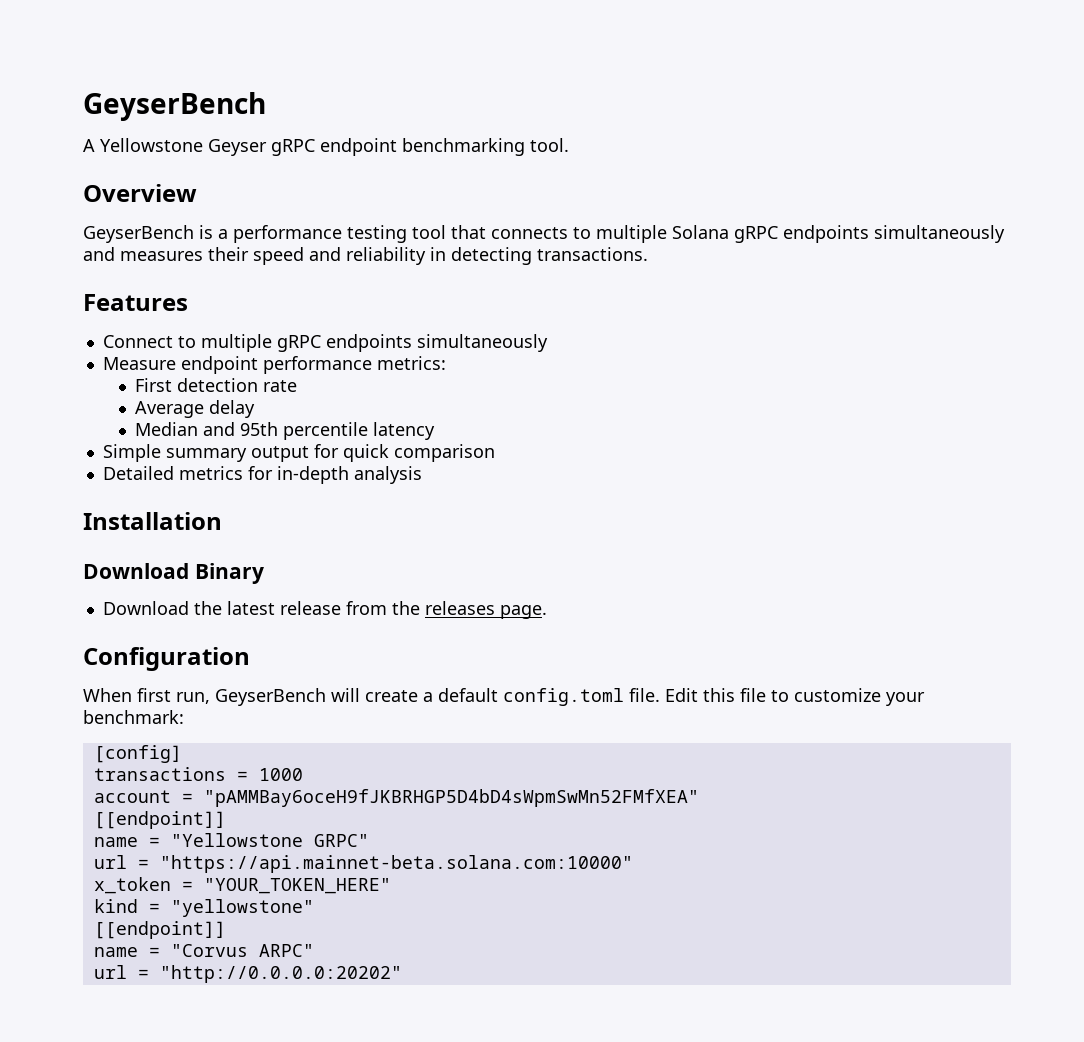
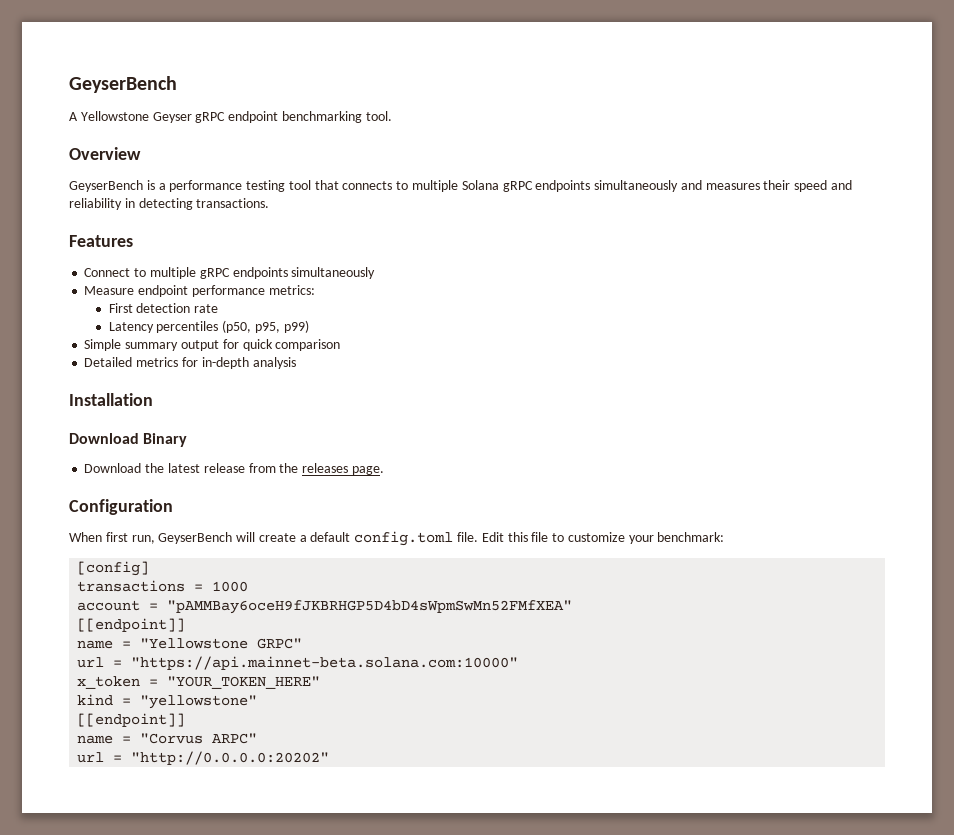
[134,400,255,418] [134,422,435,440] Average delay // Median and 95th percentile latency -> [108,320,309,333] Latency percentiles (p50, p95, p99)

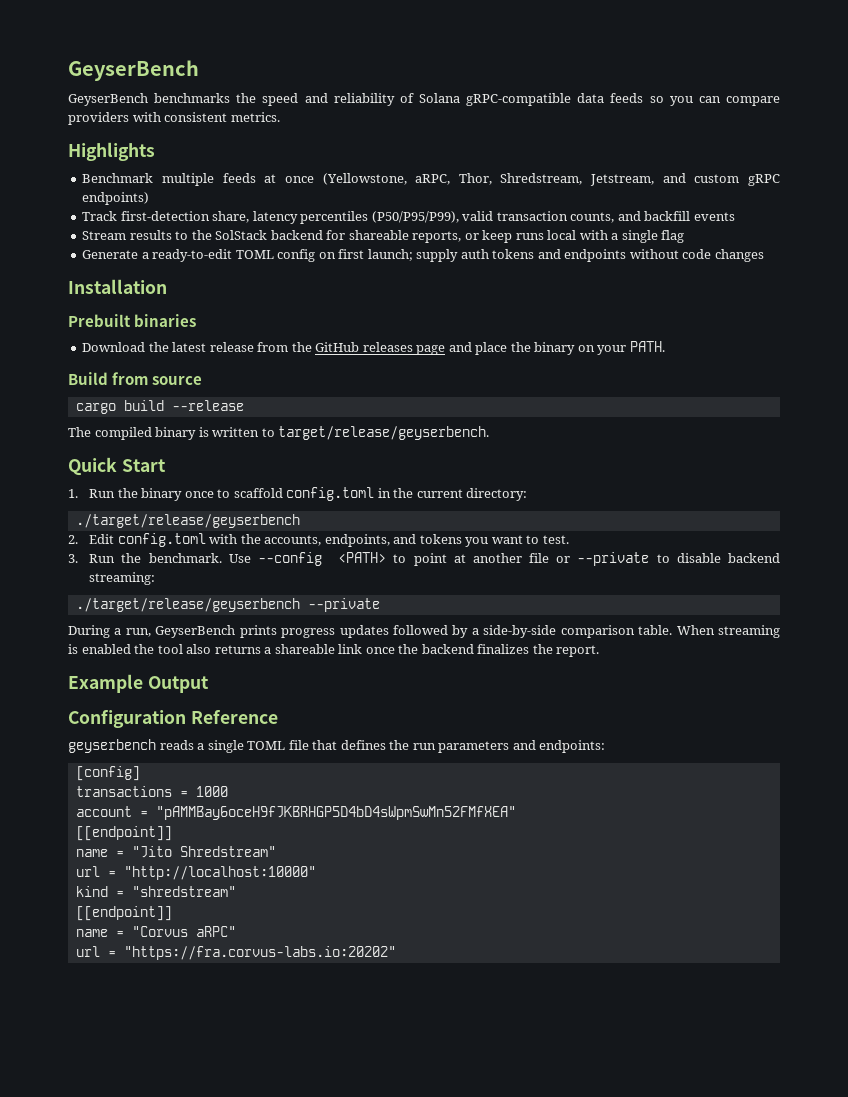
[69,111,392,123] [69,147,141,160] [69,180,853,192] [69,198,270,210] [69,235,133,247] [84,267,376,279] [84,285,315,297] [108,303,219,313] [108,320,309,333] [84,339,341,351] [84,357,296,369] A Yellowstone Geyser gRPC endpoint benchmarking tool. // Overview // GeyserBench is a performance testing tool that connects to multiple Solana gRPC endpoints simultaneously and measures their speed and reliability in detecting transactions. // Features // Connect to multiple gRPC endpoints simultaneously // Measure endpoint performance metrics: // First detection rate // Latency percentiles (p50, p95, p99) // Simple summary output for quick comparison // Detailed metrics for in-depth analysis -> [68,93,780,106] [68,112,280,125] [68,142,155,161] [82,173,780,186] [82,192,150,205] [82,211,735,224] [82,230,685,243] [82,249,764,262] GeyserBench benchmarks the speed and reliability of Solana gRPC-compatible data feeds so you can compare providers with consistent metrics. // Highlights // Benchmark multiple feeds at once (Yellowstone, aRPC, Thor, Shredstream, Jetstream, and custom gRPC endpoints) // Track first-detection share, latency percentiles (P50/P95/P99), valid transaction counts, and backfill events // Stream results to the SolStack backend for shareable reports, or keep runs local with a single flag // Generate a ready-to-edit TOML config on first launch; supply auth tokens and endpoints without code changes
[69,433,188,447] Download Binary -> [68,314,197,327] Prebuilt binaries
[302,463,384,475] [69,499,173,515] [69,531,725,546] releases page. // Configuration // When first run, GeyserBench will create a default config.toml file. Edit this file to customize your benchmark: -> [315,341,665,355] [68,372,203,385] [75,400,244,414] [68,426,490,440] [68,457,166,476] [68,487,528,501] [75,514,300,528] [68,533,569,547] [68,552,781,566] [89,572,156,585] [75,598,380,612] [68,625,781,638] [68,644,600,657] [68,674,209,693] [68,709,278,728] [68,739,606,753] GitHub releases page and place the binary on your PATH. // Build from source // cargo build --release // The compiled binary is written to target/release/geyserbench. // Quick Start // 1. Run the binary once to scaffold config.toml in the current directory: // ./target/release/geyserbench // 2. Edit config.toml with the accounts, endpoints, and tokens you want to test. // 3. Run the benchmark. Use --config <PATH> to point at another file or --private to disable backend streaming: // ./target/release/geyserbench --private // During a run, GeyserBench prints progress updates followed by a side-by-side comparison table. When streaming is enabled the tool also returns a shareable link once the backend finalizes the report. // Example Output // Configuration Reference // geyserbench reads a single TOML file that defines the run parameters and endpoints:
[140,638,303,649] [77,656,519,670] [77,676,321,689] "Yellowstone GRPC" // url = "https://api.mainnet-beta.solana.com:10000" // x_token = "YOUR_TOKEN_HERE" -> [131,846,276,858] [75,866,316,880] "Jito Shredstream" // url = "http://localhost:10000"
[140,695,258,709] "yellowstone" -> [131,886,236,897] "shredstream"
[212,733,258,744] [77,751,330,765] ARPC" // url = "http://0.0.0.0:20202" -> [195,926,236,937] [75,946,396,960] aRPC" // url = "https://fra.corvus-labs.io:20202"

